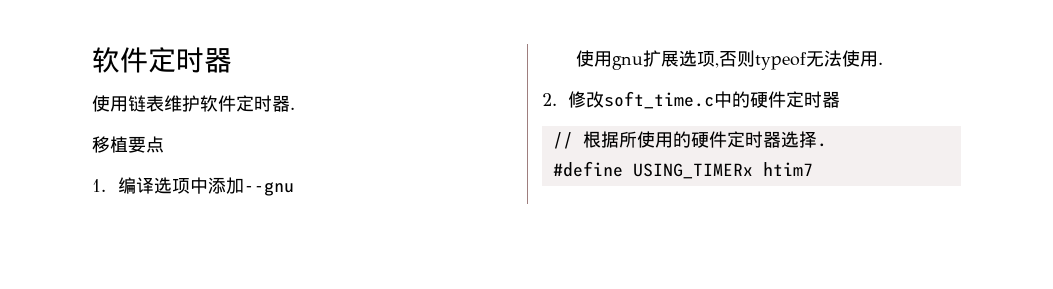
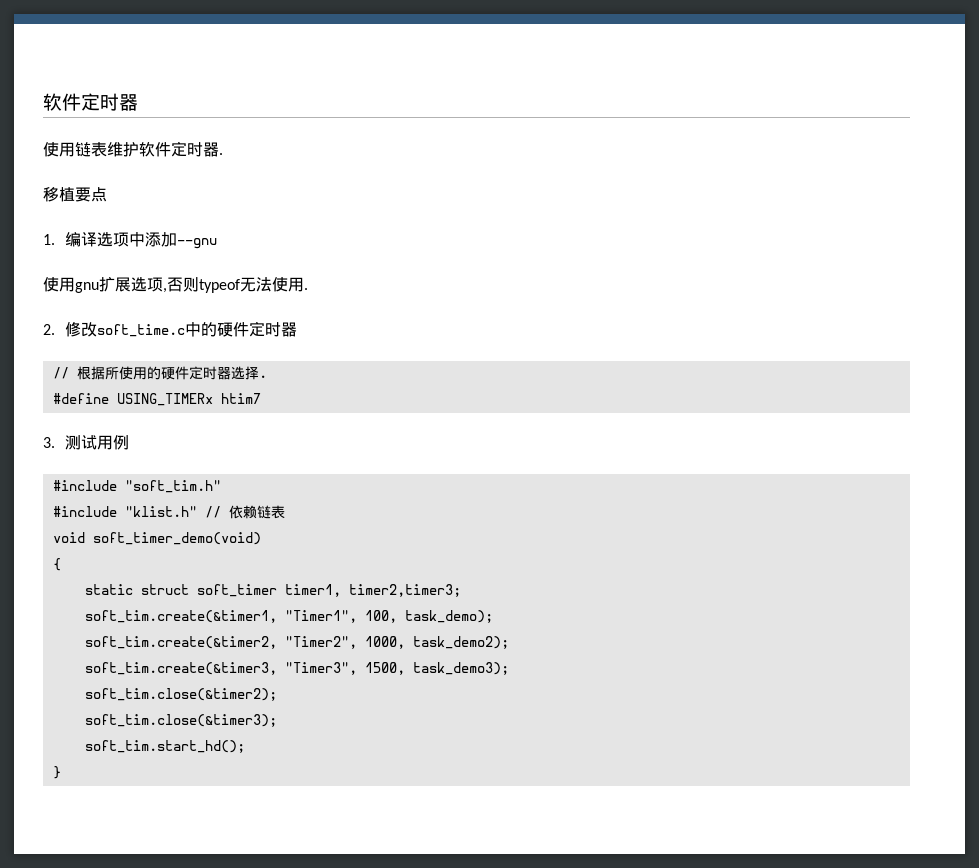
(813, 169) none -> [43,435,130,450] [52,480,221,493] [52,505,285,519] [52,532,261,545] [52,558,61,571] [84,584,461,597] [84,610,493,623] [84,636,509,649] [84,662,509,675] [84,688,277,701] [84,714,277,727] [84,740,245,753] [52,766,61,779] // 3.测试用例 // #include "soft_tim.h" // #include "klist.h" // 依赖链表 // void soft_timer_demo(void) // { // static struct soft_timer timer1, timer2,timer3; // soft_tim.create(&timer1, "Timer1", 100, task_demo); // soft_tim.create(&timer2, "Timer2", 1000, task_demo2); // soft_tim.create(&timer3, "Timer3", 1500, task_demo3); // soft_tim.close(&timer2); // soft_tim.close(&timer3); // soft_tim.start_hd(); // }

